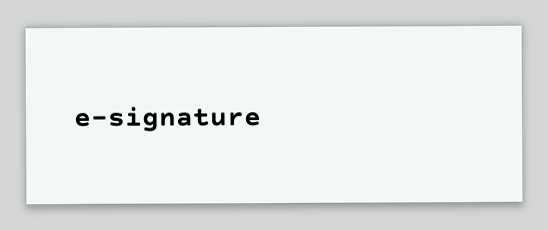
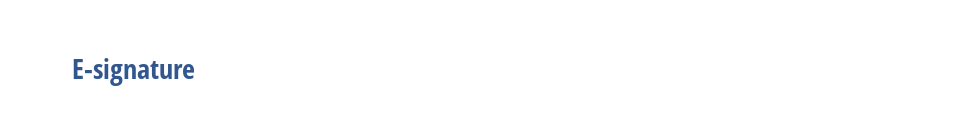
[73,106,262,132] e-signature -> [72,58,195,86] E-signature

